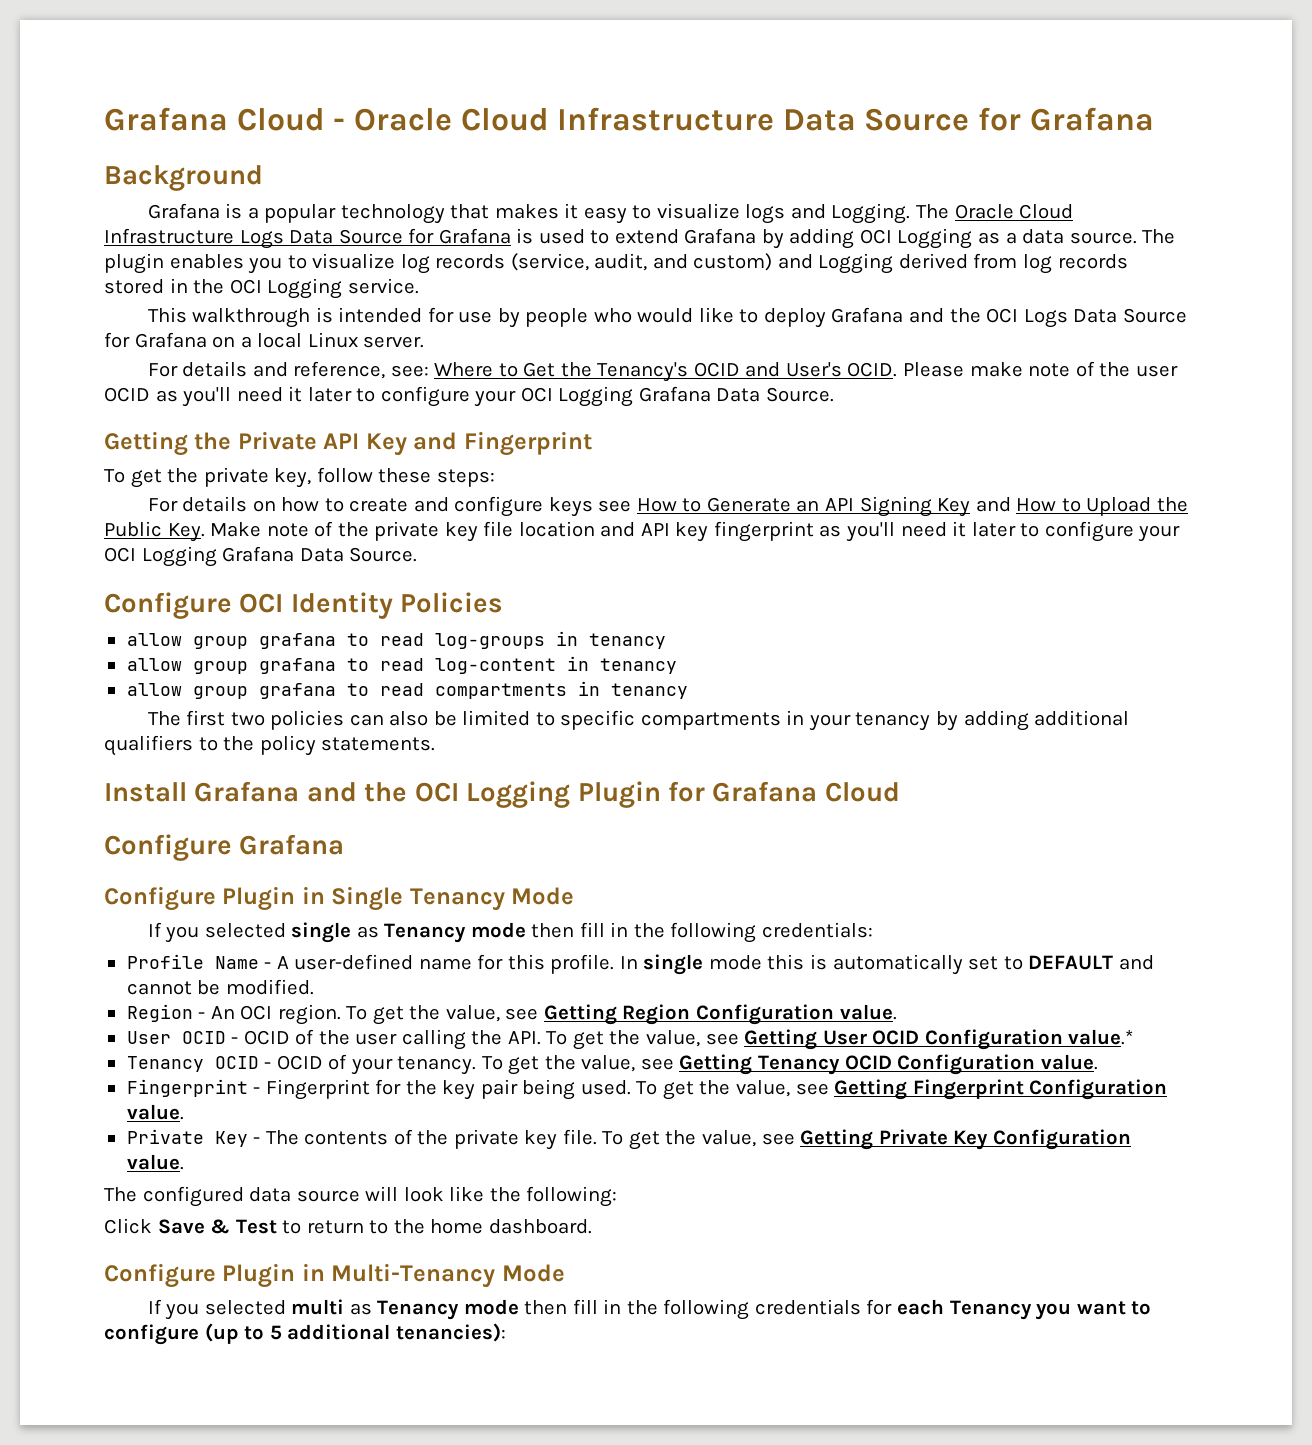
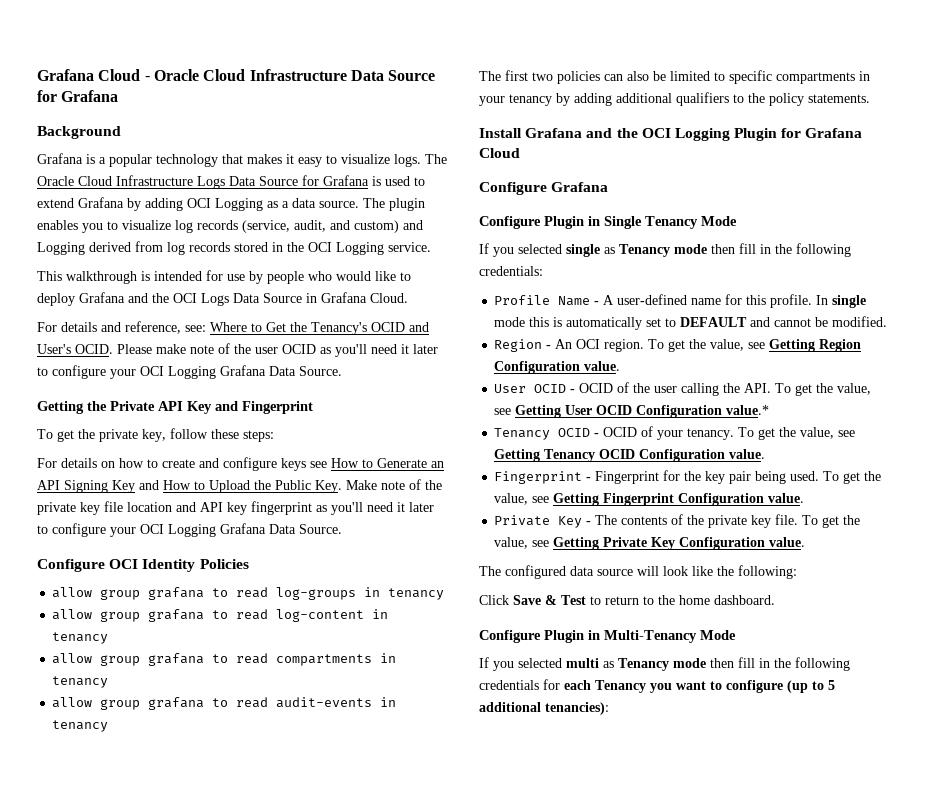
[745,203,911,224] logs and Logging. -> [394,154,421,167] logs.
[104,332,425,348] for Grafana on a local Linux server. -> [306,292,408,303] in Grafana Cloud.
(688, 691) none -> [52,697,397,710] [52,720,109,732] // allow group grafana to read audit-events in tenancy

